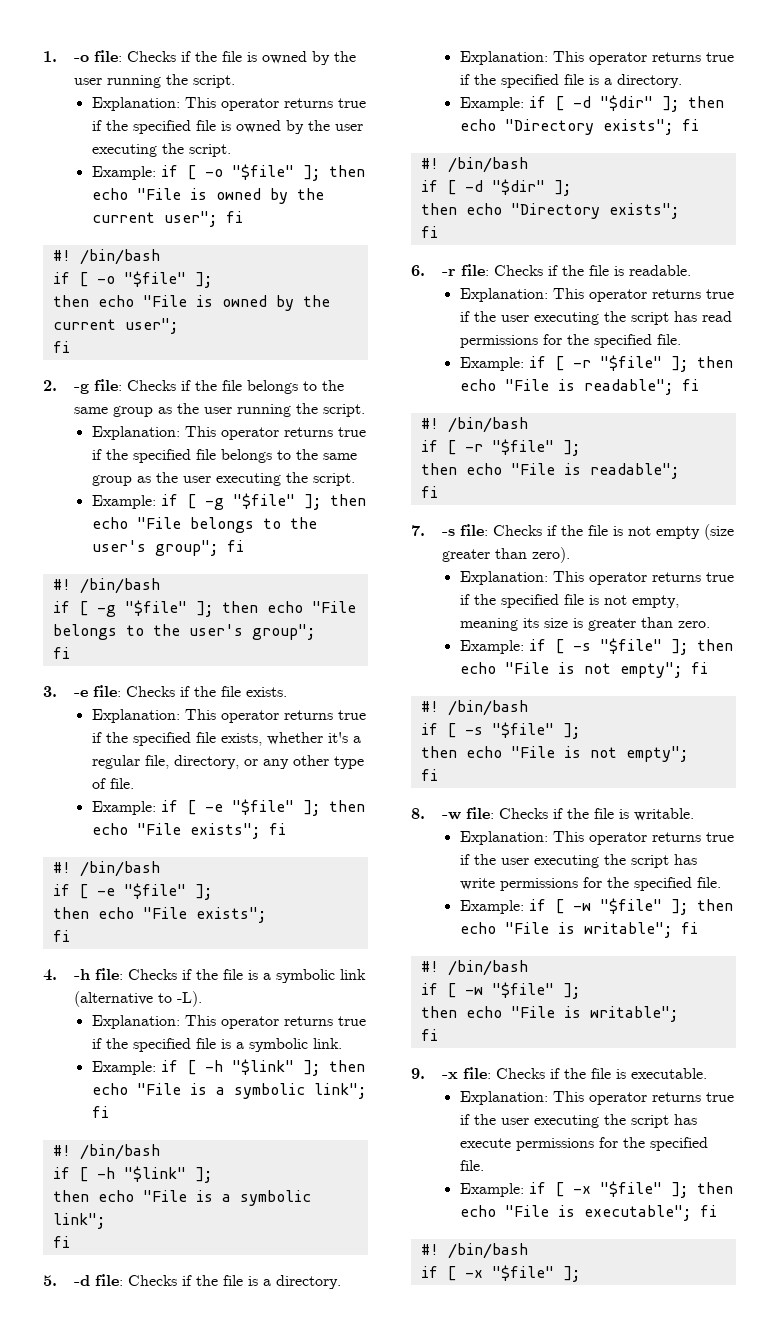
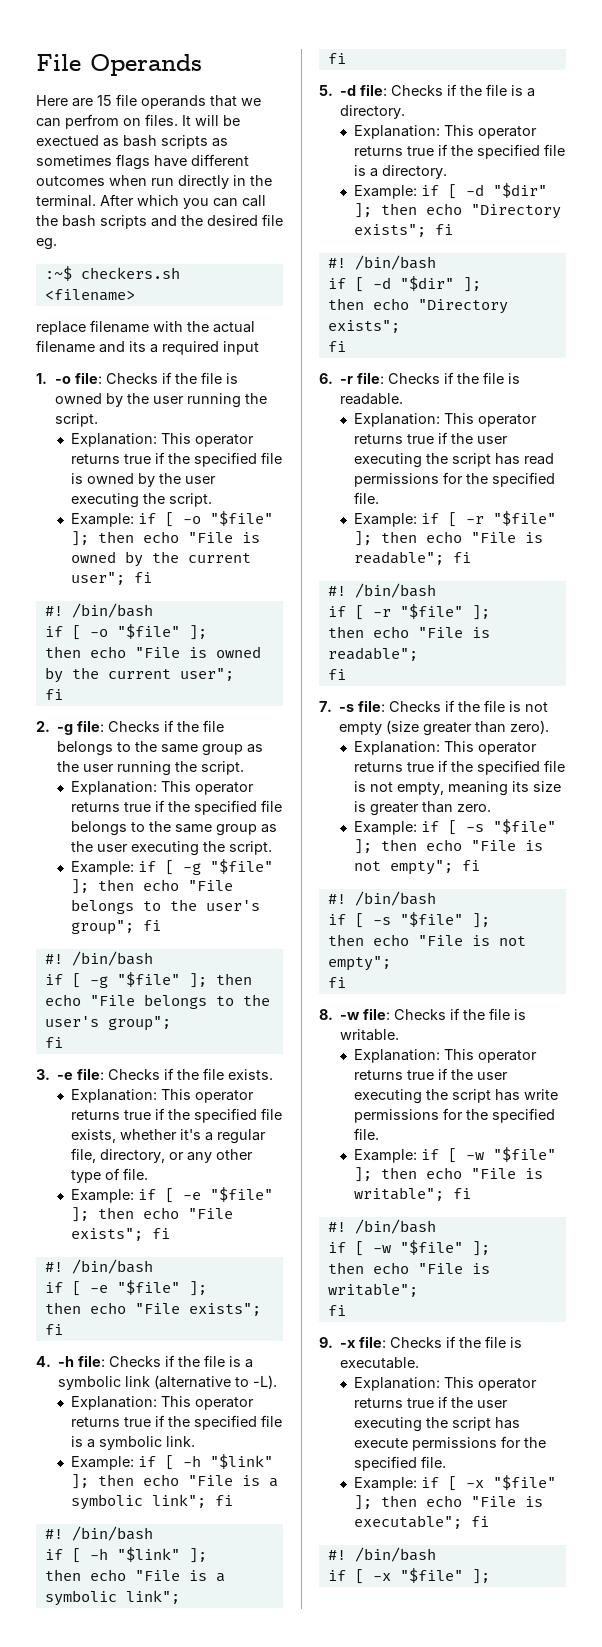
(43, 56) none -> [36,54,202,76] [36,94,261,109] [36,114,240,129] [36,135,228,149] [36,154,249,170] [36,175,272,189] [36,194,266,209] [36,214,283,229] [36,238,57,250] [44,266,180,281] [44,289,135,301] [36,320,255,335] [36,340,259,355] File Operands // Here are 15 file operands that we can perfrom on files. It will be exectued as bash scripts as sometimes flags have different outcomes when run directly in the terminal. After which you can call the bash scripts and the desired file eg. // :~$ checkers.sh <filename> // replace filename with the actual filename and its a required input //

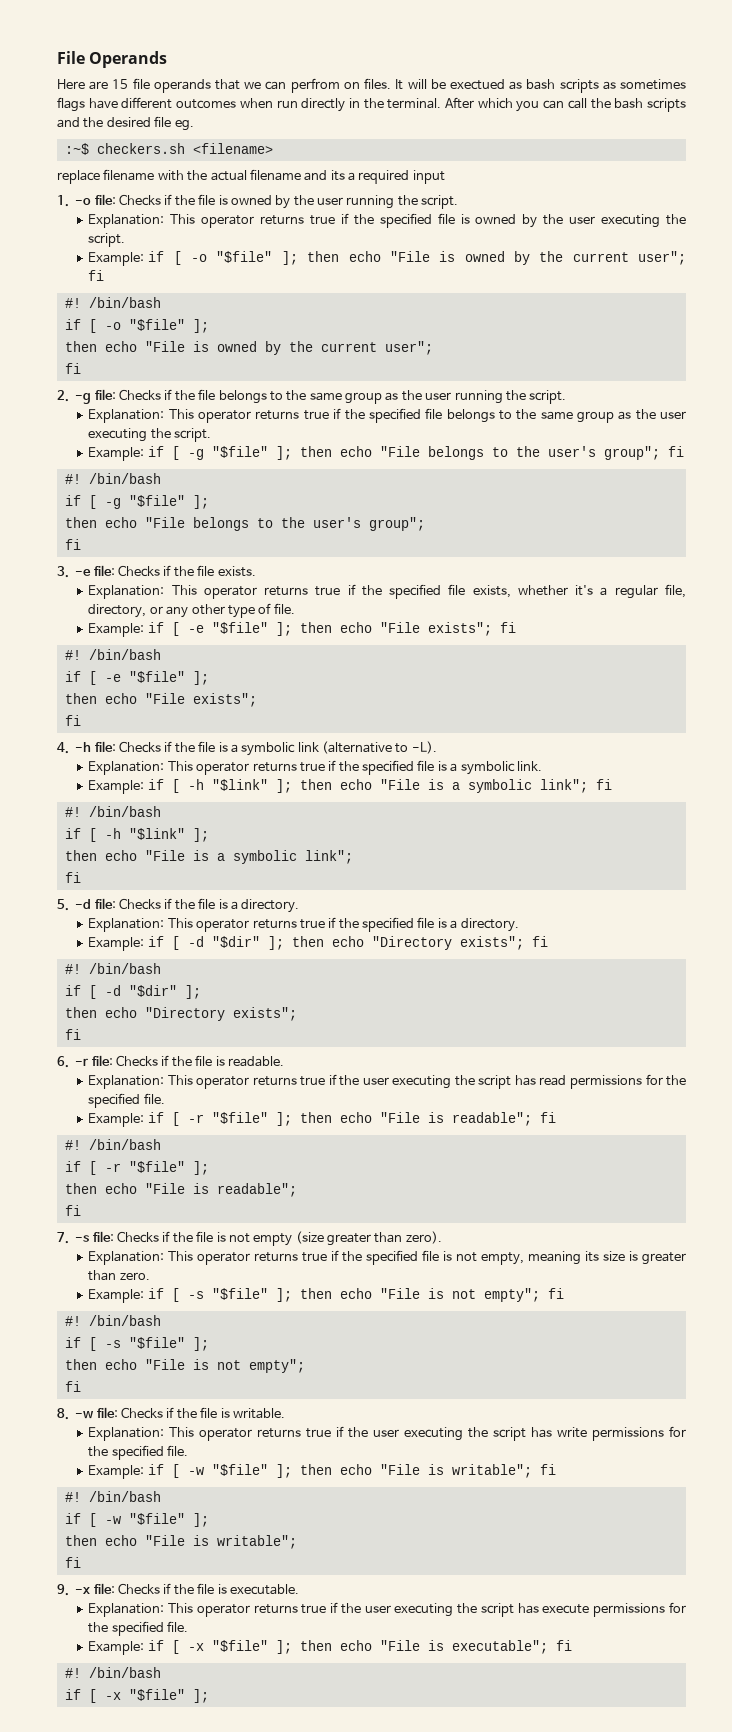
(207, 980) none -> (209, 502) //

